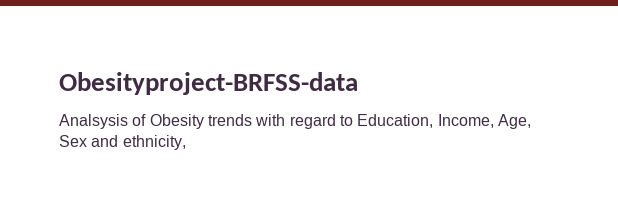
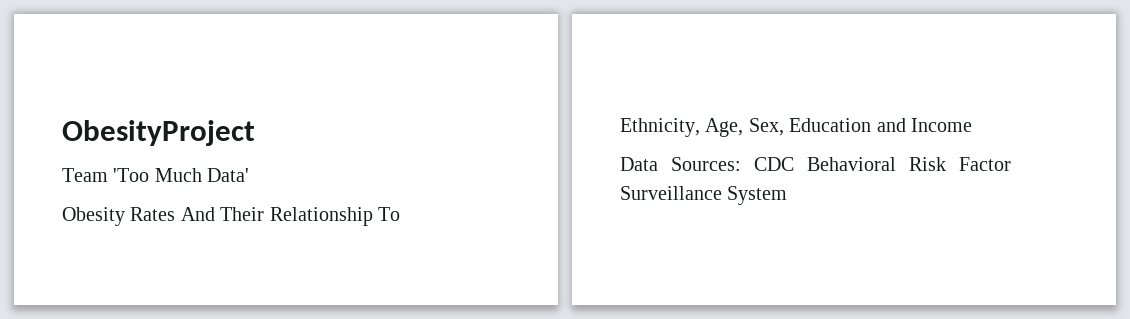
[59,72,358,95] [59,114,531,129] [59,135,186,150] Obesityproject-BRFSS-data // Analsysis of Obesity trends with regard to Education, Income, Age, Sex and ethnicity, -> [62,120,255,146] [62,168,250,182] [62,207,400,226] [620,118,972,137] [620,157,1011,171] [620,186,788,205] ObesityProject // Team 'Too Much Data' // Obesity Rates And Their Relationship To Ethnicity, Age, Sex, Education and Income // Data Sources: CDC Behavioral Risk Factor Surveillance System

